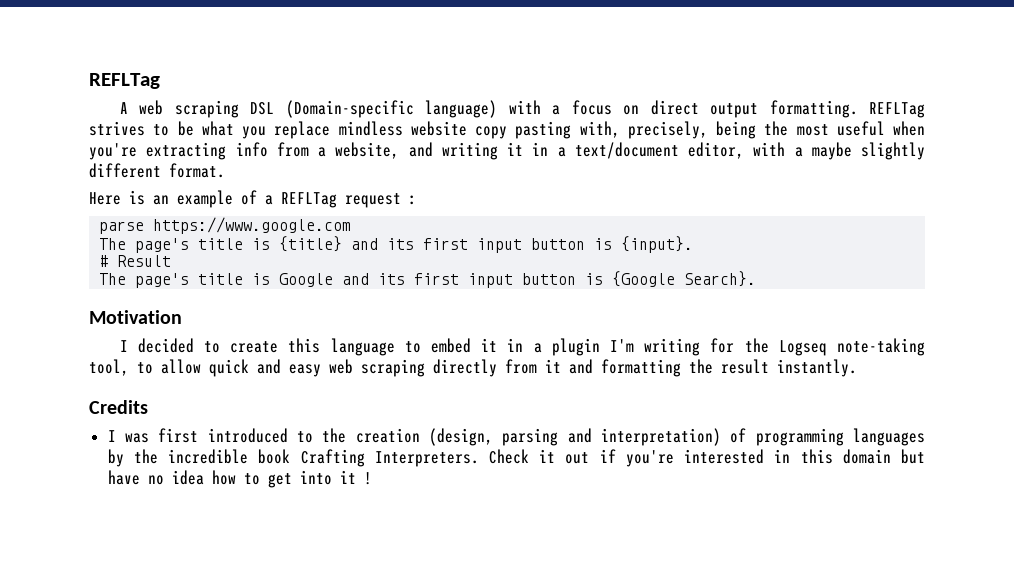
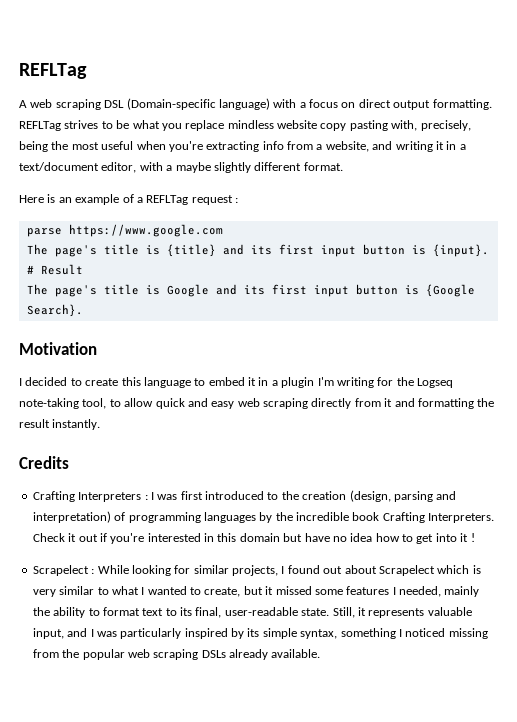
(148, 407) none -> [32,491,148,502] Crafting Interpreters :
(372, 478) none -> [32,565,481,576] [32,586,480,597] [32,607,472,618] [32,628,488,639] [32,649,321,660] // Scrapelect : While looking for similar projects, I found out about Scrapelect which is very similar to what I wanted to create, but it missed some features I needed, mainly the ability to format text to its final, user-readable state. Still, it represents valuable input, and I was particularly inspired by its simple syntax, something I noticed missing from the popular web scraping DSLs already available.

